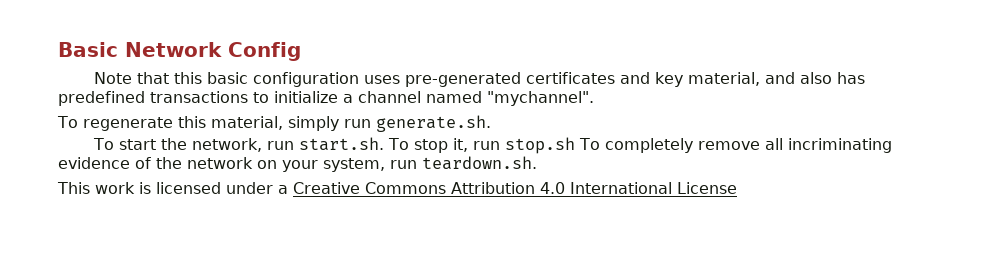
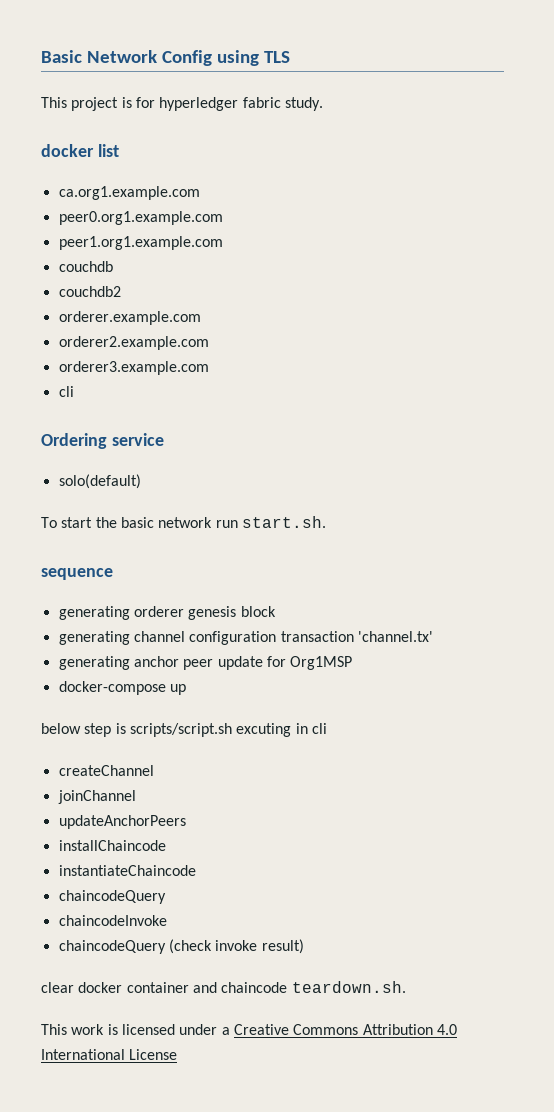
[94,72,866,87] [58,91,594,106] [57,115,491,132] // Note that this basic configuration uses pre-generated certificates and key material, and also has predefined transactions to initialize a channel named "mychannel". // To regenerate this material, simply run generate.sh. -> [216,50,290,66] [41,97,323,111] [41,144,119,157] [58,186,200,200] [58,211,223,225] [58,236,223,250] [58,261,113,272] [58,286,121,297] [58,311,201,325] [58,336,209,350] [58,361,209,375] [58,386,74,397] [41,433,164,449] [58,474,141,489] using TLS // This project is for hyperledger fabric study. // docker list // ca.org1.example.com // peer0.org1.example.com // peer1.org1.example.com // couchdb // couchdb2 // orderer.example.com // orderer2.example.com // orderer3.example.com // cli // Ordering service // solo(default)
[192,138,263,152] network, -> [120,517,213,528] basic network
[388,137,893,154] [58,157,417,172] To stop it, run stop.sh To completely remove all incriminating evidence of the network on your system, run -> [41,568,113,580] [58,606,276,620] [58,631,433,645] [58,656,353,670] [58,681,186,695] [41,723,327,737] [58,765,154,776] [57,790,136,804] [58,815,186,829] [58,840,166,851] [58,865,196,876] [58,890,166,904] [58,915,167,926] [58,939,304,954] [41,982,288,993] // sequence // generating orderer genesis block // generating channel configuration transaction 'channel.tx' // generating anchor peer update for Org1MSP // docker-compose up // below step is scripts/script.sh excuting in cli // createChannel // joinChannel // updateAnchorPeers // installChaincode // instantiateChaincode // chaincodeQuery // chaincodeInvoke // chaincodeQuery (check invoke result) // clear docker container and chaincode

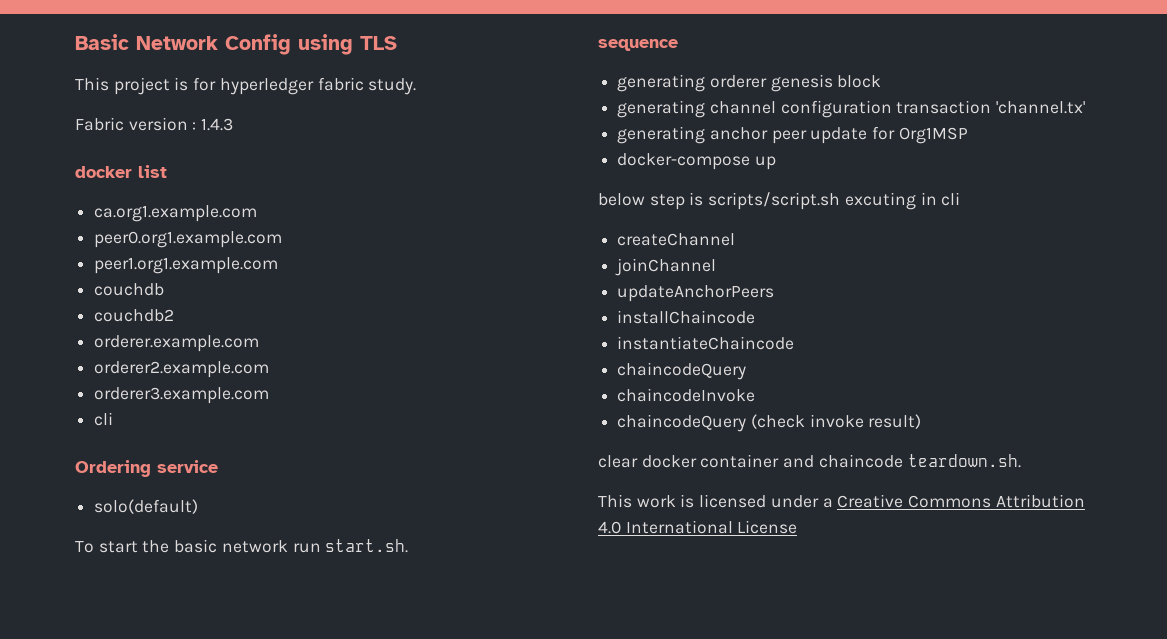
(323, 104) none -> [75,117,234,131] // Fabric version : 1.4.3

